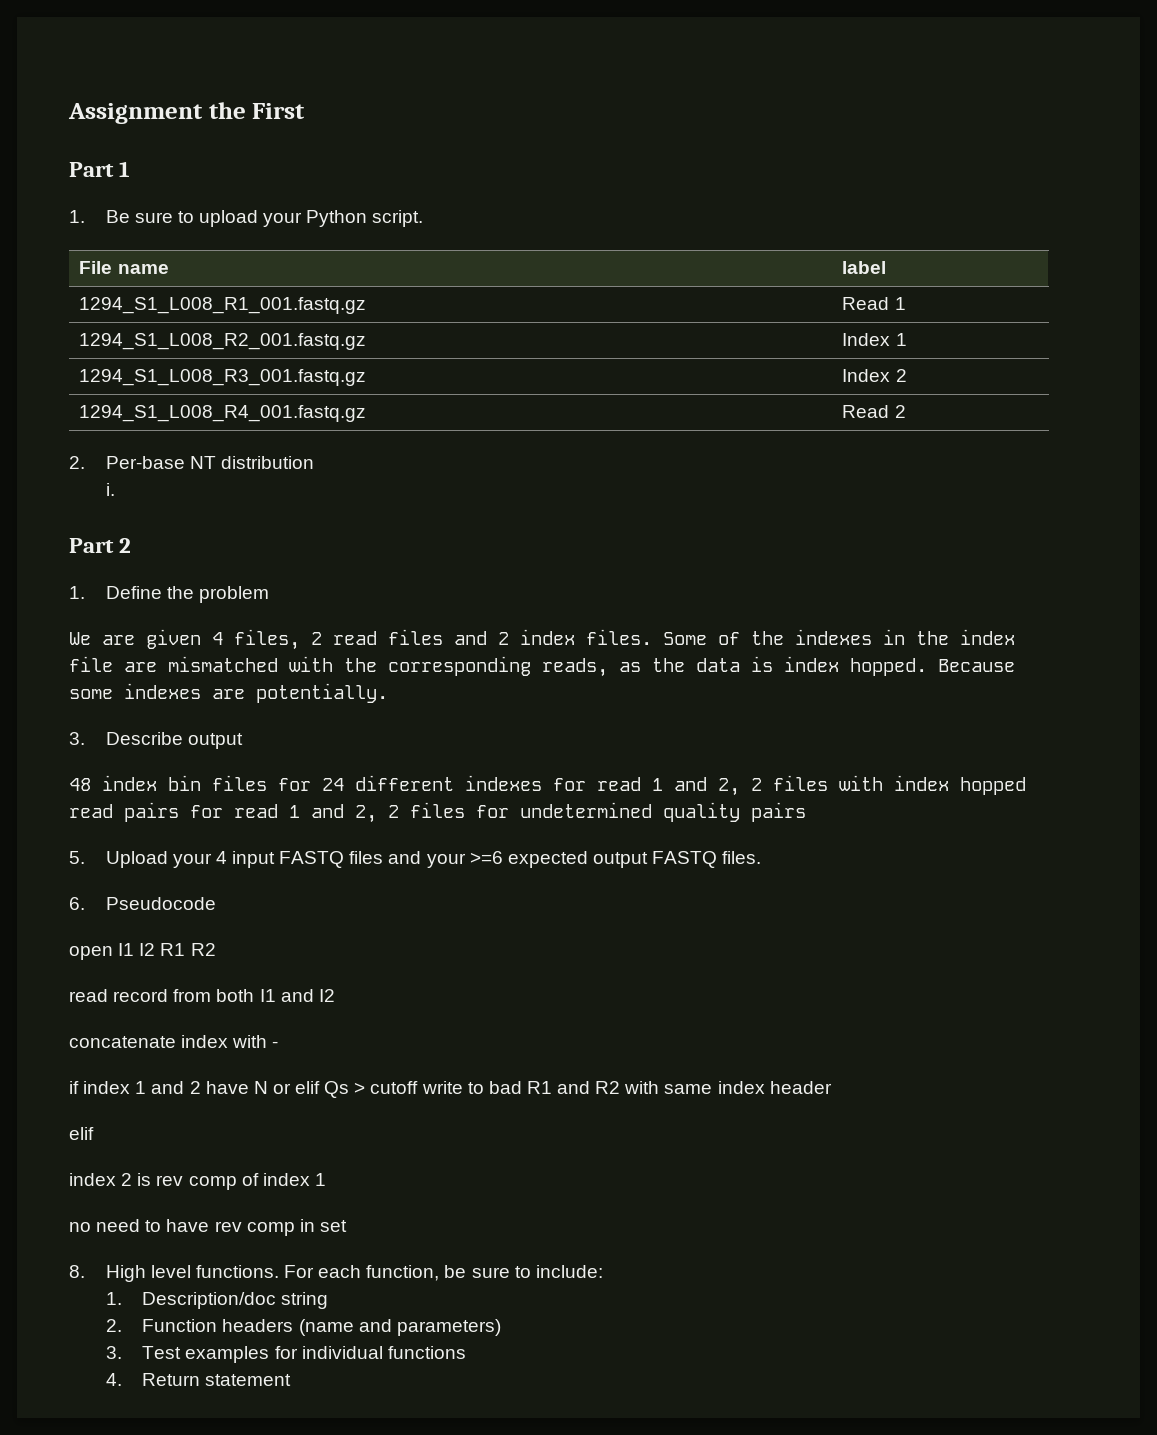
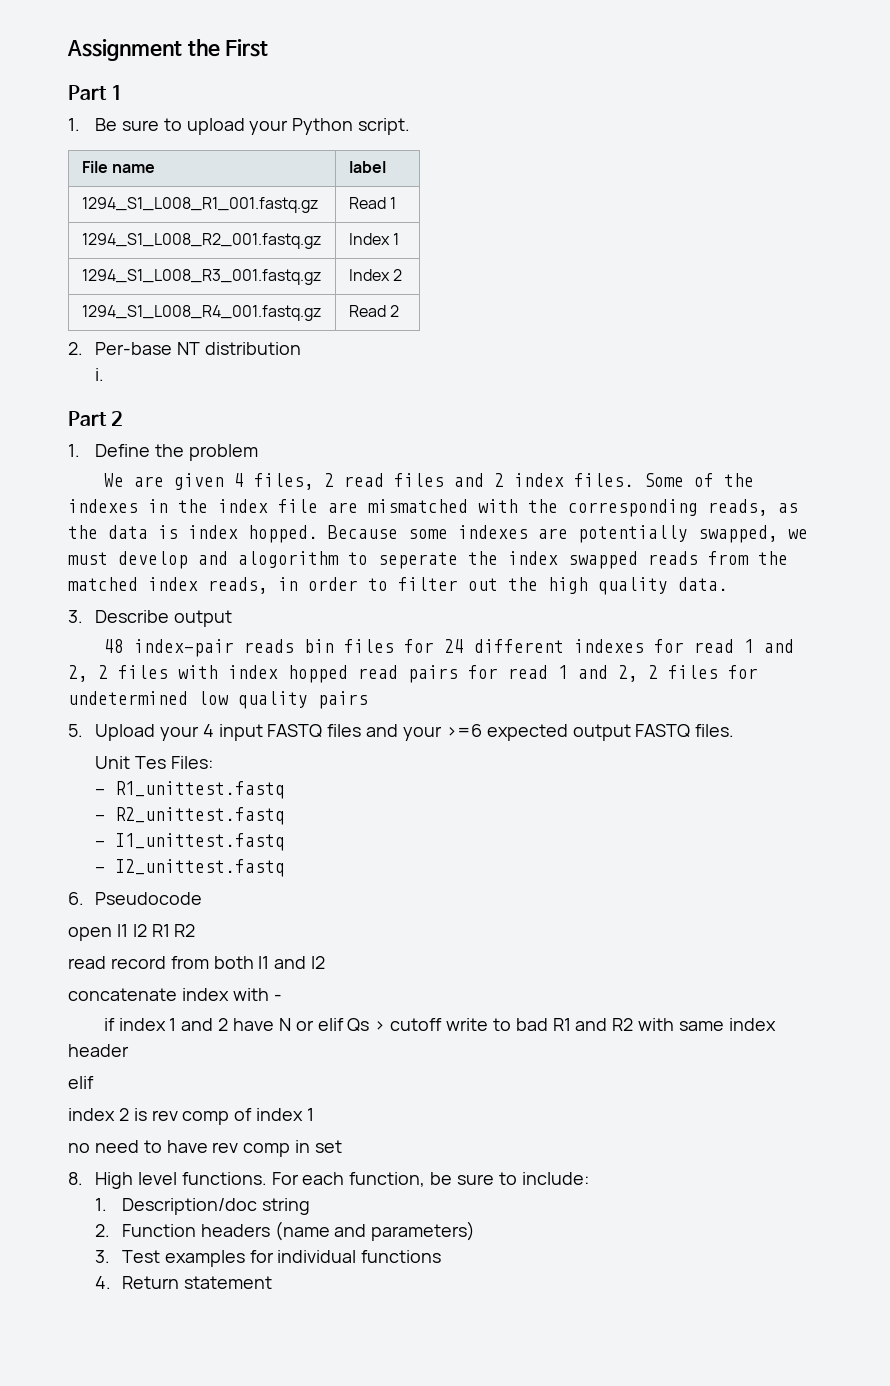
[256,683,388,703] potentially. -> [578,525,808,543] [68,551,788,569] [68,577,728,595] potentially swapped, we must develop and alogorithm to seperate the index swapped reads from the matched index reads, in order to filter out the high quality data.
[102,775,157,791] index -> [133,639,294,657] index-pair reads
(652, 810) none -> [198,691,229,705] low
(762, 857) none -> [94,756,213,769] [94,781,285,799] [94,807,285,825] [94,833,285,851] [94,859,285,877] // Unit Tes Files: // - R1_unittest.fastq // - R2_unittest.fastq // - I1_unittest.fastq // - I2_unittest.fastq

